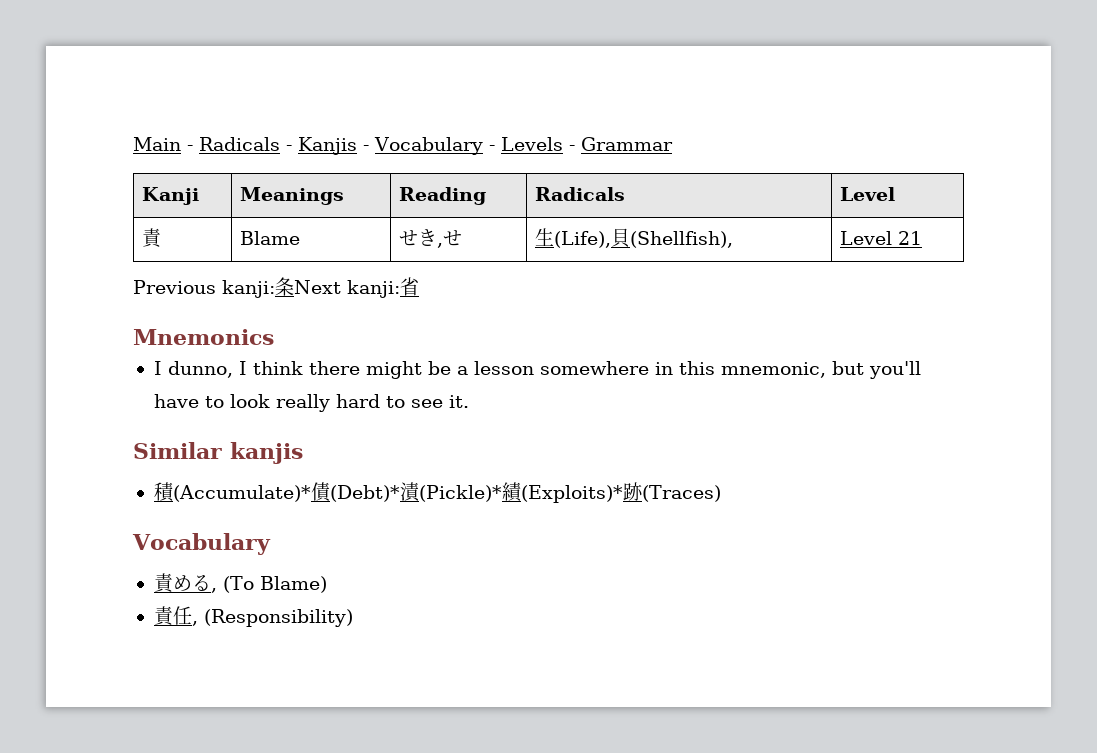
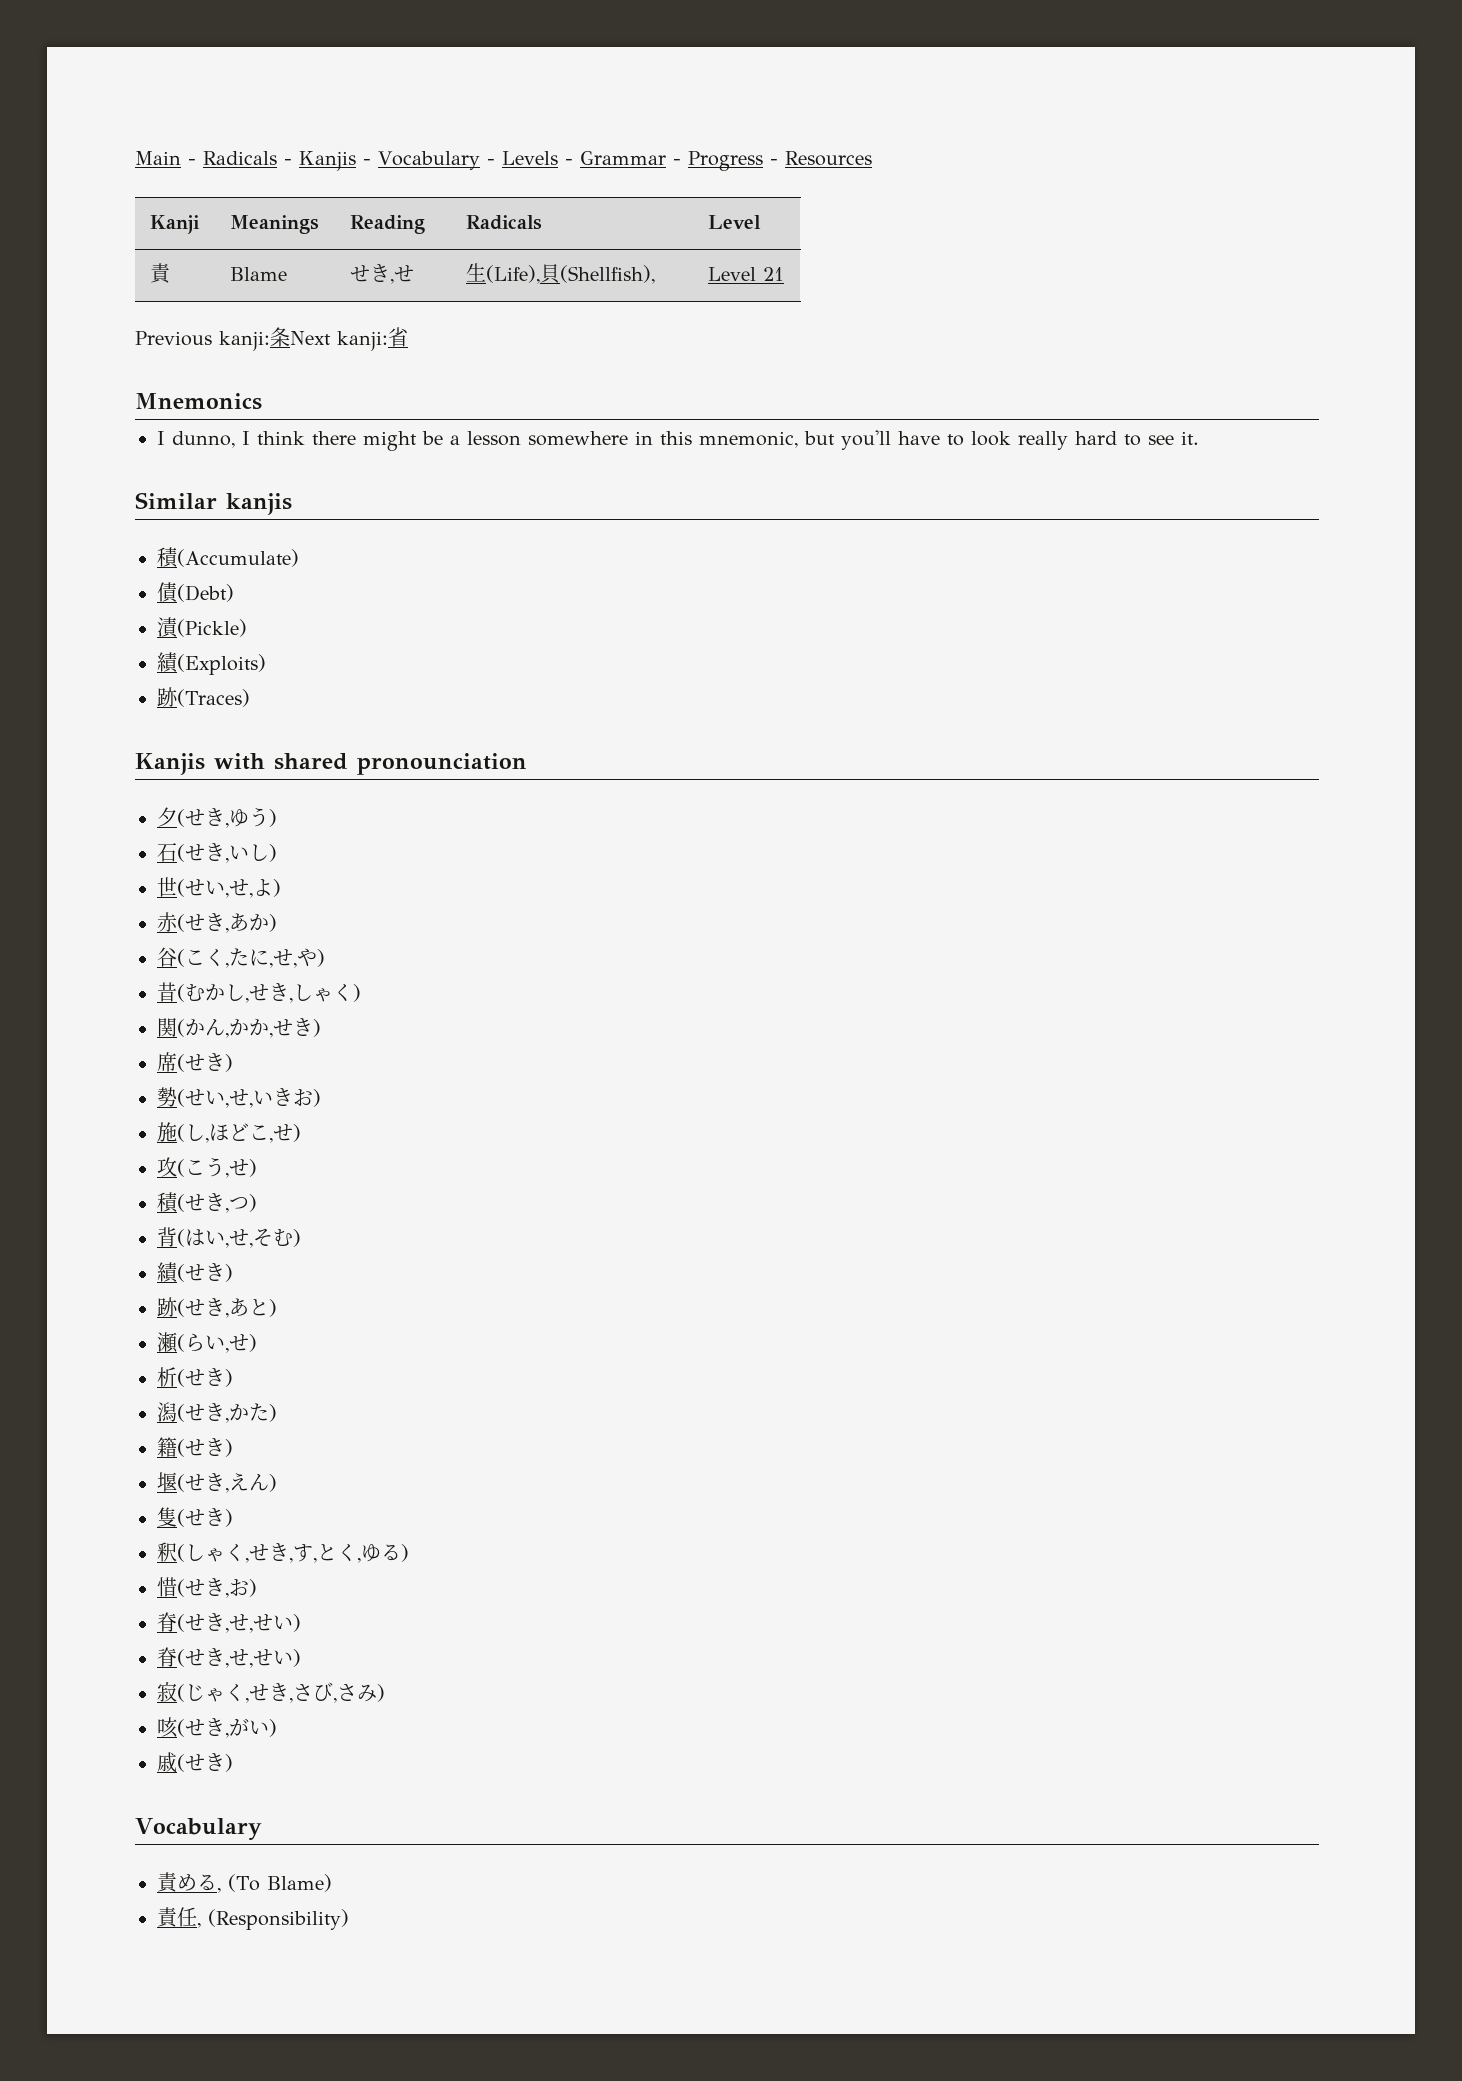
(673, 144) none -> [672,151,872,171] - Progress - Resources
[172,482,721,503] (Accumulate)*債(Debt)*漬(Pickle)*績(Exploits)*跡(Traces) -> [177,549,299,567] [157,582,234,603] [157,617,247,638] [157,652,266,675] [157,687,250,707] [135,753,527,775] [157,807,277,828] [157,842,277,863] [157,877,281,898] [157,912,277,933] [157,947,325,968] [157,982,361,1003] [157,1018,321,1038] [157,1052,233,1072] [157,1087,321,1108] [157,1122,301,1143] [157,1157,257,1178] [157,1192,257,1213] [157,1227,301,1248] [157,1262,233,1283] [157,1297,277,1318] [157,1332,257,1353] [157,1367,233,1387] [157,1402,277,1423] [157,1437,233,1457] [157,1472,277,1493] [157,1507,233,1527] [157,1542,409,1563] [157,1577,257,1598] [157,1612,301,1633] [157,1647,301,1668] [157,1682,385,1703] [157,1717,277,1738] [157,1752,233,1773] (Accumulate) // 債(Debt) // 漬(Pickle) // 績(Exploits) // 跡(Traces) // Kanjis with shared pronounciation // 夕(せき,ゆう) // 石(せき,いし) // 世(せい,せ,よ) // 赤(せき,あか) // 谷(こく,たに,せ,や) // 昔(むかし,せき,しゃく) // 関(かん,かか,せき) // 席(せき) // 勢(せい,せ,いきお) // 施(し,ほどこ,せ) // 攻(こう,せ) // 積(せき,つ) // 背(はい,せ,そむ) // 績(せき) // 跡(せき,あと) // 瀬(らい,せ) // 析(せき) // 潟(せき,かた) // 籍(せき) // 堰(せき,えん) // 隻(せき) // 釈(しゃく,せき,す,とく,ゆる) // 惜(せき,お) // 脊(せき,せ,せい) // 脊(せき,せ,せい) // 寂(じゃく,せき,さび,さみ) // 咳(せき,がい) // 戚(せき)

